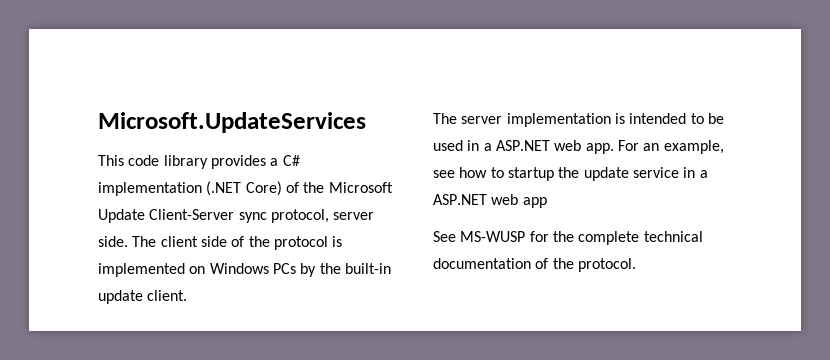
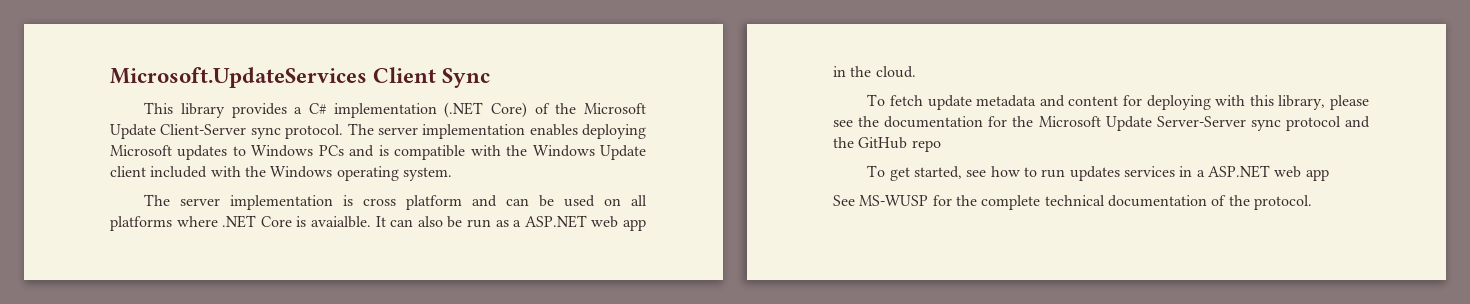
(366, 122) none -> [373,67,491,88] Client Sync
[128,155,160,166] code -> (174, 108) none
[270,209,375,223] [98,236,343,250] [98,263,391,277] [98,290,188,304] [433,113,724,127] [433,140,724,154] [433,167,679,181] protocol, server side. The client side of the protocol is implemented on Windows PCs by the built-in update client. // The server implementation is intended to be used in a ASP.NET web app. For an example, see how to startup the update service -> [285,123,646,139] [110,145,646,160] [110,166,452,181] [144,194,647,210] [110,215,647,231] [833,66,916,78] [867,94,1369,110] [833,116,1370,131] [833,137,941,152] [867,165,1175,181] protocol. The server implementation enables deploying Microsoft updates to Windows PCs and is compatible with the Windows Update client included with the Windows operating system. // The server implementation is cross platform and can be used on all platforms where .NET Core is avaialble. It can also be run as a ASP.NET web app in the cloud. // To fetch update metadata and content for deploying with this library, please see the documentation for the Microsoft Update Server-Server sync protocol and the GitHub repo // To get started, see how to run updates services

